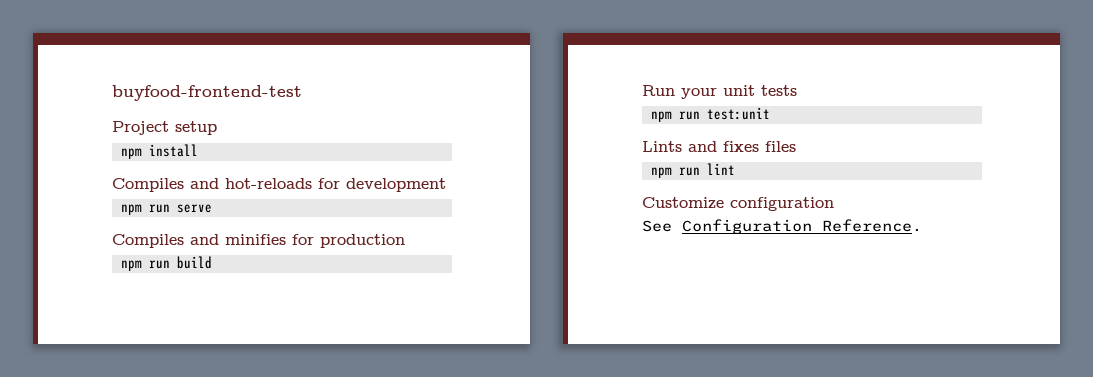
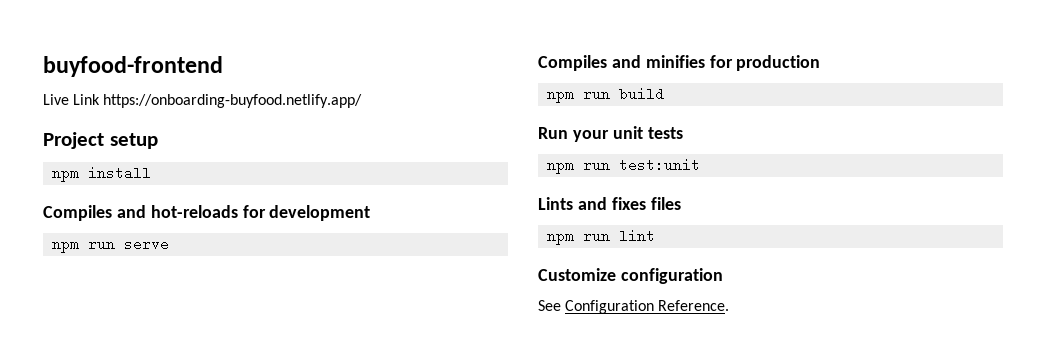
[112,85,302,101] buyfood-frontend-test -> [43,56,223,77] [43,94,363,108] buyfood-frontend // Live Link https://onboarding-buyfood.netlify.app/

